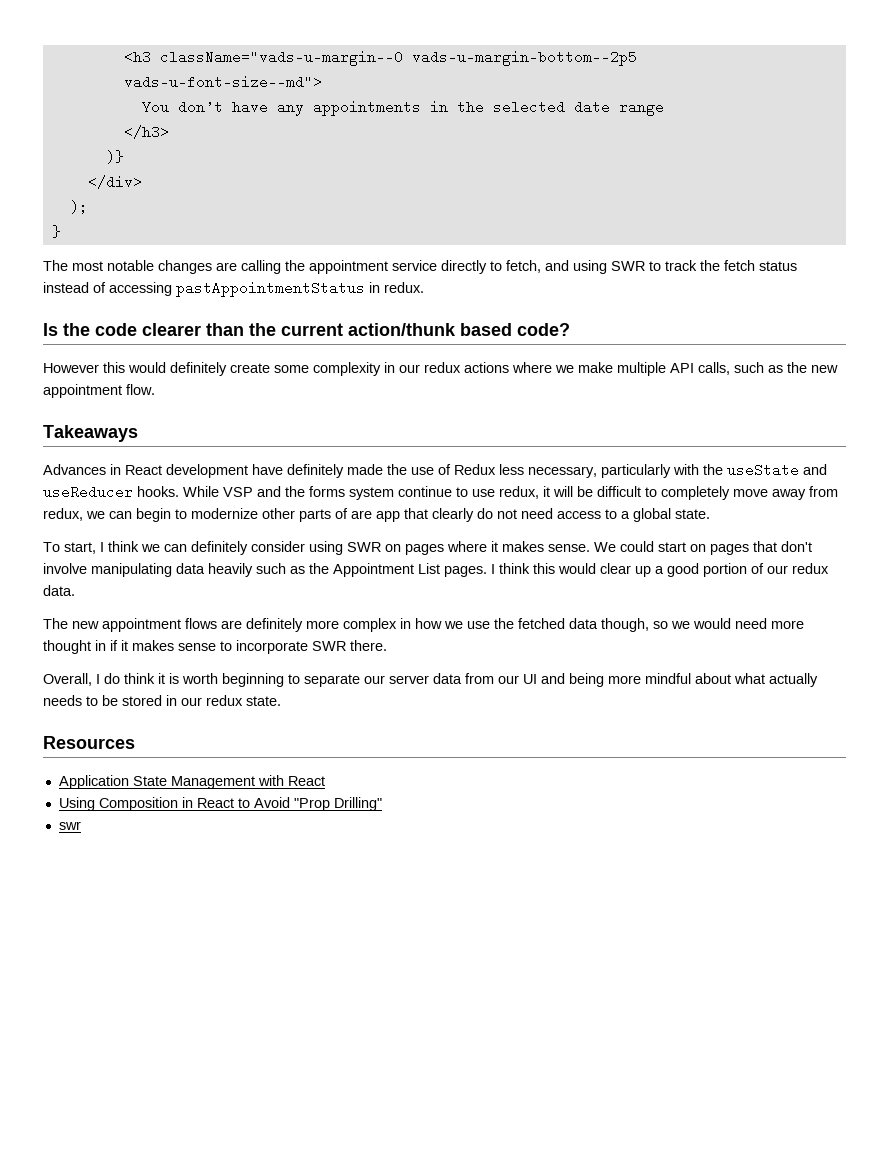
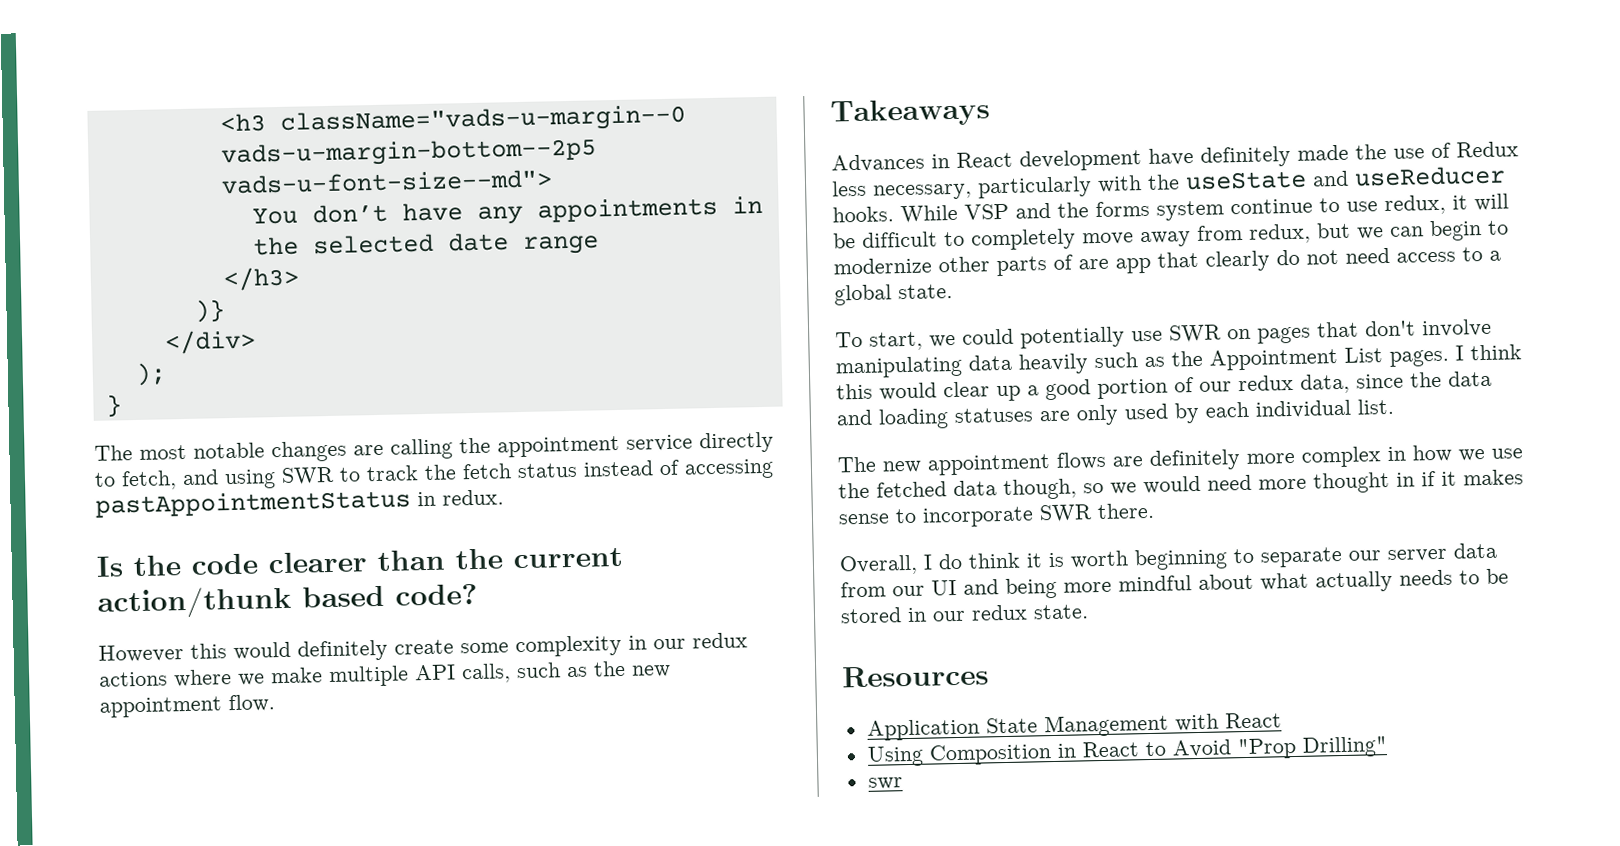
(83, 514) none -> [1316,222,1351,239] but
[100,541,686,555] I think we can definitely consider using SWR on pages where it makes sense. We could start -> [929,324,1222,349] we could potentially use SWR
[43,585,75,596] data. -> [1300,370,1492,394] [836,398,1394,430] data, since the data and loading statuses are only used by each individual list.

